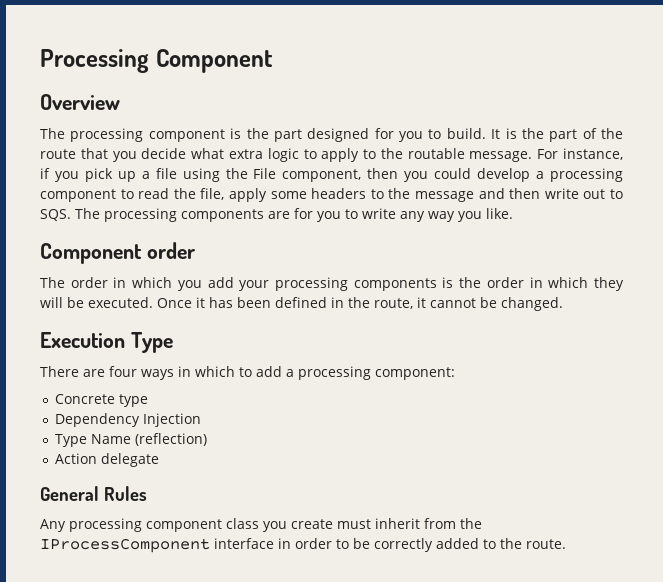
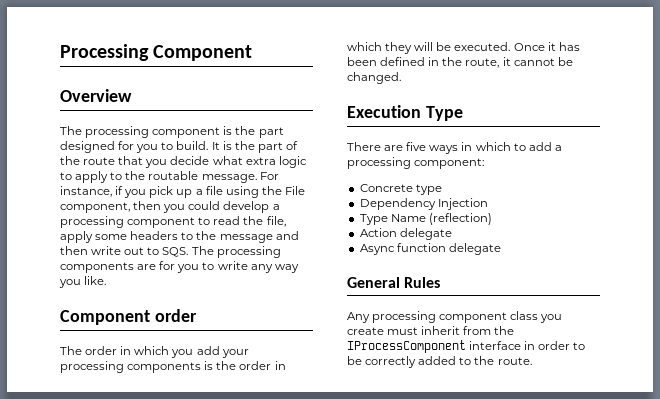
[109,366,137,377] four -> [406,142,427,151] five
(160, 460) none -> [359,243,501,255] // Async function delegate

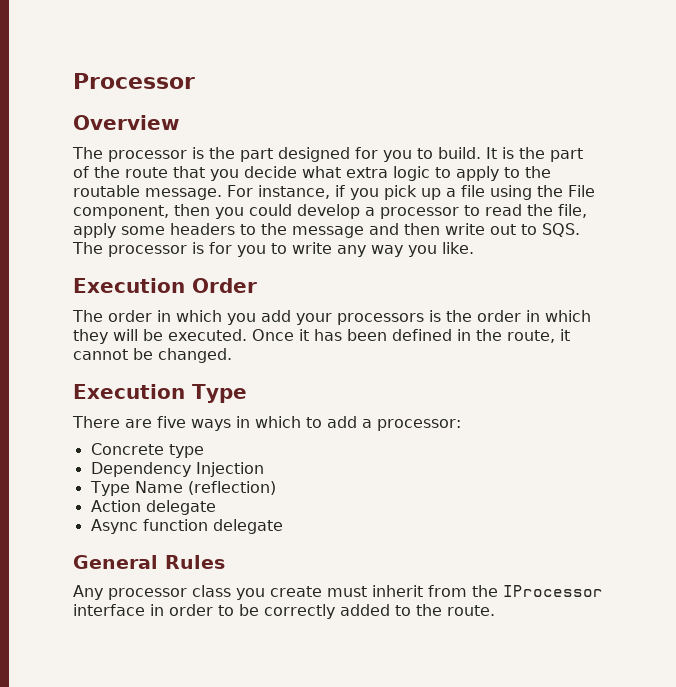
[60,44,253,61] Processing Component -> [73,73,195,89] Processor
[85,126,221,138] processing component -> [108,150,187,162] processor
[60,216,196,228] processing component -> [380,207,459,219] processor
[216,246,281,258] [60,262,157,273] processing components are -> [108,242,204,257] processor is
[60,309,197,325] Component order -> [73,278,257,293] Execution Order
[60,361,202,373] processing components -> [337,313,424,325] processors
[347,157,485,169] processing component: -> [377,419,461,431] processor:
[372,311,508,323] processing component -> [108,588,187,600] processor
[347,340,466,353] IProcessComponent -> [503,585,603,597] IProcessor

